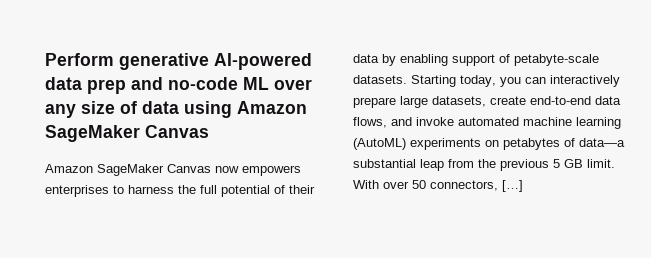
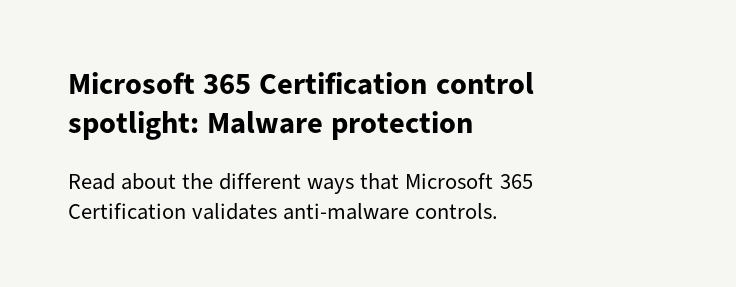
[45,53,312,70] [45,77,312,94] [45,101,307,118] [45,125,209,142] [45,164,301,176] [45,185,315,197] [353,54,599,66] [353,75,620,87] [353,96,621,108] [353,117,621,129] [353,138,625,150] [353,159,615,171] [353,180,523,192] Perform generative AI-powered data prep and no-code ML over any size of data using Amazon SageMaker Canvas // Amazon SageMaker Canvas now empowers enterprises to harness the full potential of their data by enabling support of petabyte-scale datasets. Starting today, you can interactively prepare large datasets, create end-to-end data flows, and invoke automated machine learning (AutoML) experiments on petabytes of data—a substantial leap from the previous 5 GB limit. With over 50 connectors, […] -> [68,72,534,95] [68,111,474,140] [68,173,533,194] [68,203,499,220] Microsoft 365 Certification control spotlight: Malware protection // Read about the different ways that Microsoft 365 Certification validates anti-malware controls.

